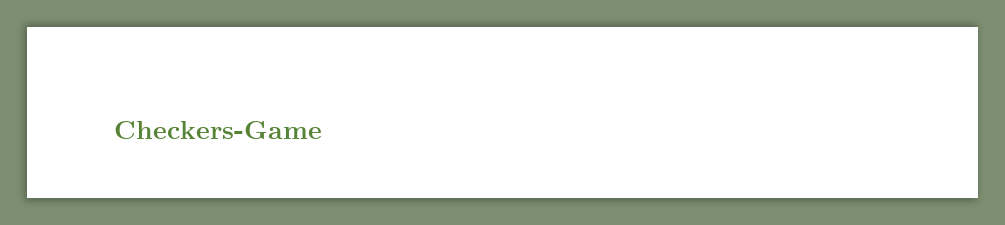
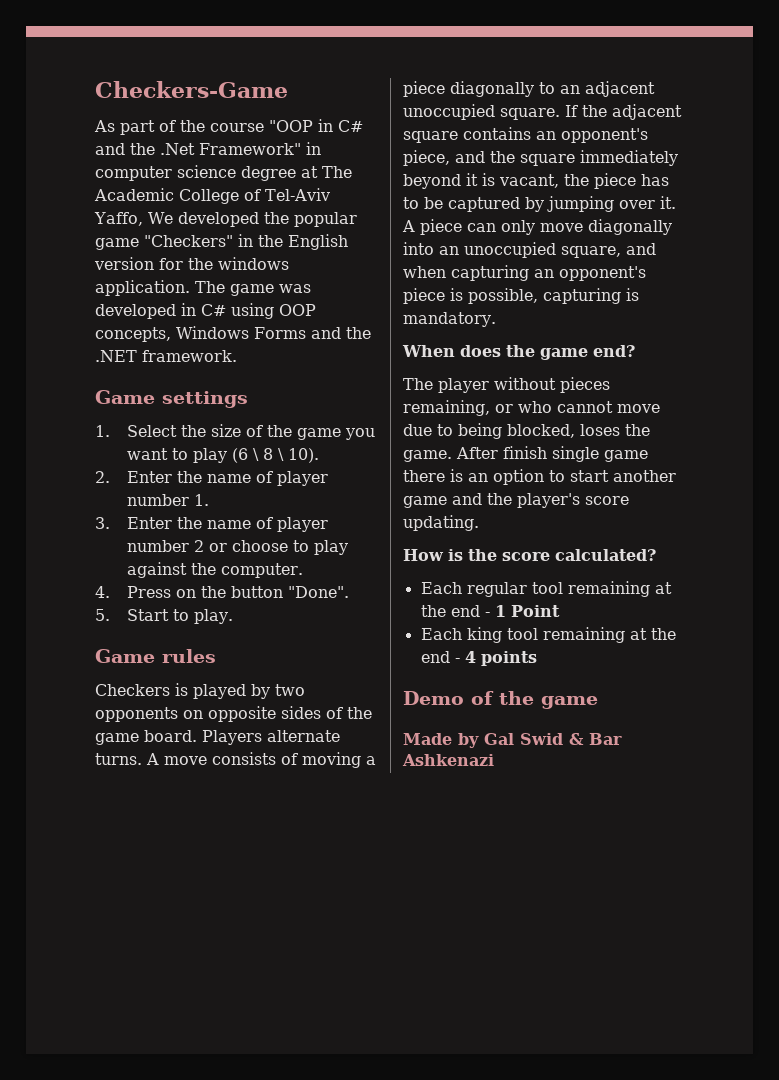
(322, 130) none -> [94,119,363,135] [95,142,321,155] [95,165,352,181] [94,188,330,204] [94,212,357,227] [95,234,348,250] [94,257,289,270] [95,280,311,296] [95,303,316,319] [95,326,371,342] [95,350,237,362] [95,390,248,408] [95,424,375,440] [126,448,319,463] [95,471,328,486] [126,494,209,506] [95,517,328,532] [126,540,348,555] [126,562,303,578] [95,586,349,598] [95,609,233,624] [95,649,216,663] [95,683,305,699] [95,706,372,722] [95,730,340,745] [95,752,376,768] [403,81,655,97] [403,104,682,120] [403,127,648,143] [403,150,678,166] [403,173,669,189] [403,196,676,212] [402,219,672,235] [403,242,656,258] [403,265,646,281] [403,288,639,304] [403,312,496,327] [402,345,635,360] [403,377,610,393] [403,400,660,416] [403,423,650,439] [403,446,648,462] [403,469,676,485] [403,493,629,508] [403,515,479,531] [403,549,656,561] [420,581,672,597] [420,605,560,617] [420,627,676,643] [420,651,537,666] [403,691,598,709] [403,733,622,748] [402,754,494,766] // As part of the course "OOP in C# and the .Net Framework" in computer science degree at The Academic College of Tel-Aviv Yaffo, We developed the popular game "Checkers" in the English version for the windows application. The game was developed in C# using OOP concepts, Windows Forms and the .NET framework. // Game settings // 1. Select the size of the game you want to play (6 \ 8 \ 10). // 2. Enter the name of player number 1. // 3. Enter the name of player number 2 or choose to play against the computer. // 4. Press on the button "Done". // 5. Start to play. // Game rules // Checkers is played by two opponents on opposite sides of the game board. Players alternate turns. A move consists of moving a piece diagonally to an adjacent unoccupied square. If the adjacent square contains an opponent's piece, and the square immediately beyond it is vacant, the piece has to be captured by jumping over it. A piece can only move diagonally into an unoccupied square, and when capturing an opponent's piece is possible, capturing is mandatory. // When does the game end? // The player without pieces remaining, or who cannot move due to being blocked, loses the game. After finish single game there is an option to start another game and the player's score updating. // How is the score calculated? // Each regular tool remaining at the end - 1 Point // Each king tool remaining at the end - 4 points // Demo of the game // Made by Gal Swid & Bar Ashkenazi

